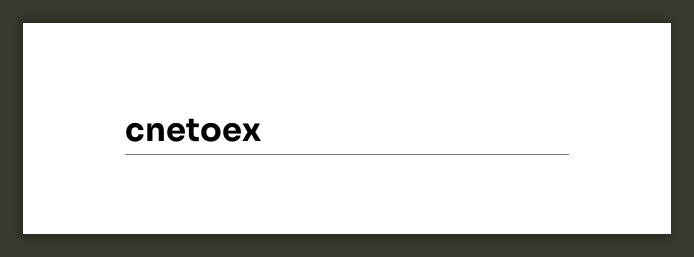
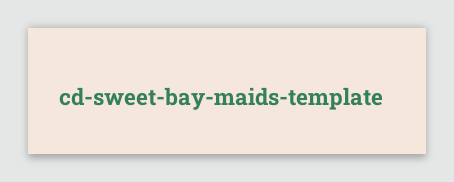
[125,118,261,142] cnetoex -> [59,87,383,110] cd-sweet-bay-maids-template

